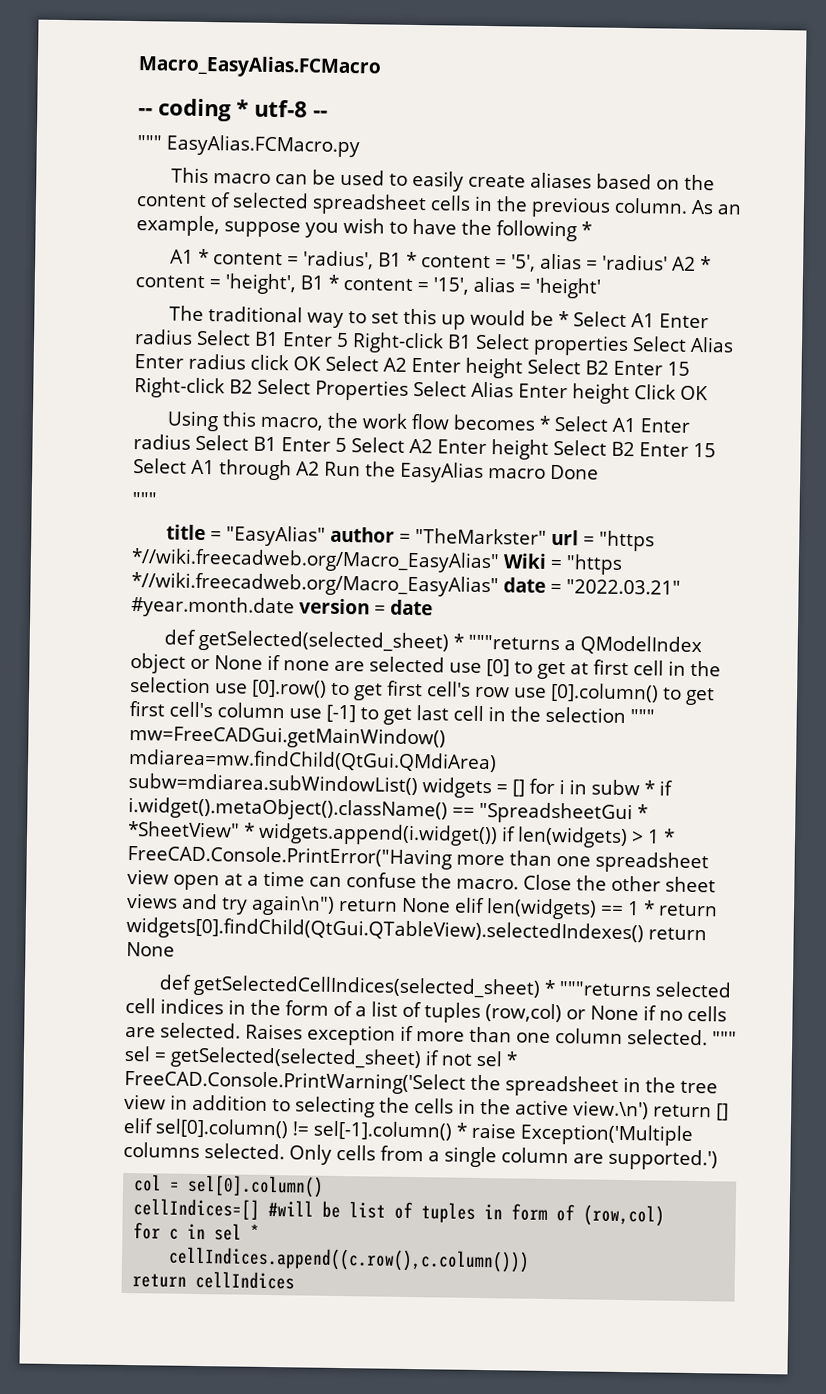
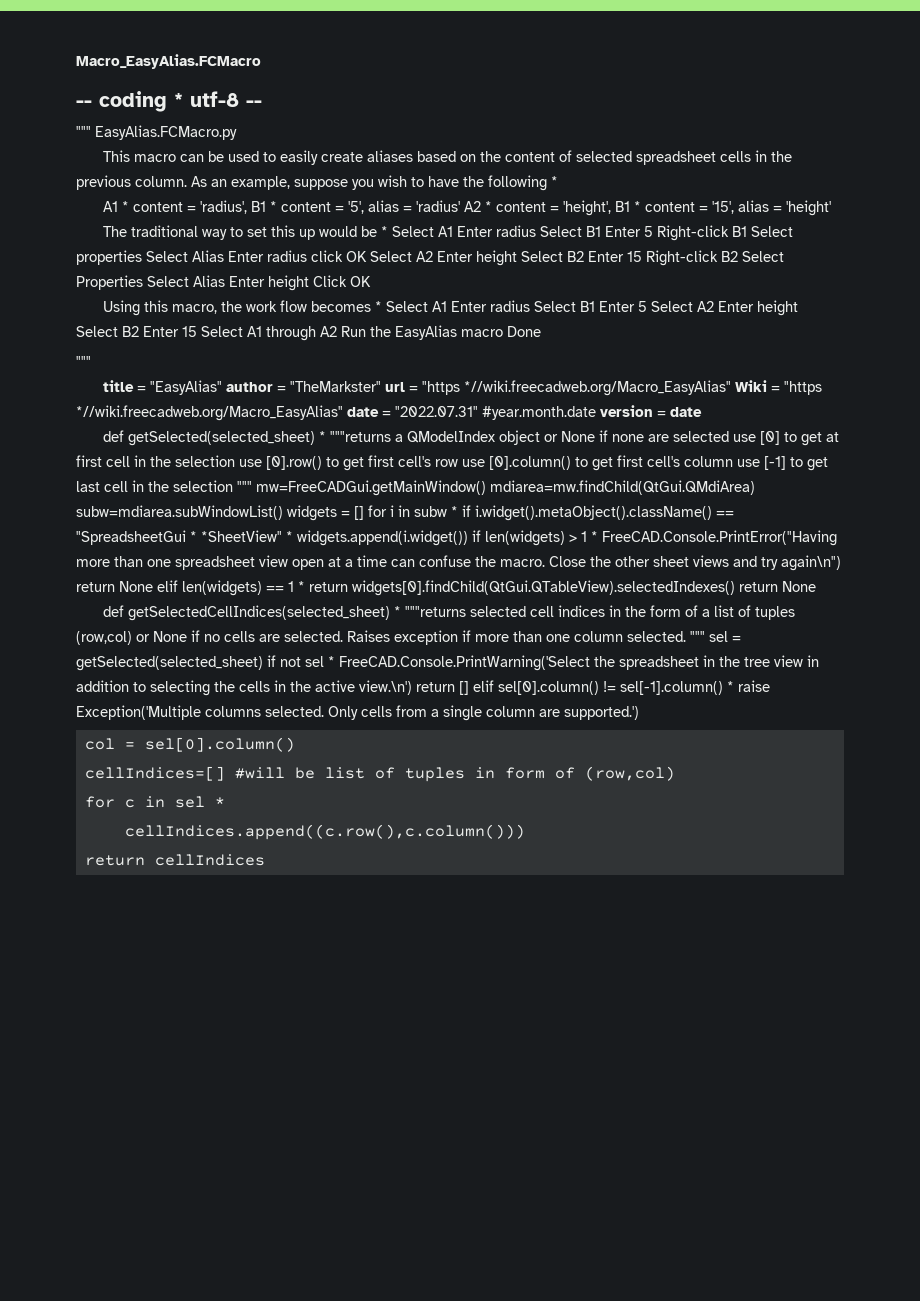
[566,579,681,595] "2022.03.21" -> [395,406,478,417] "2022.07.31"

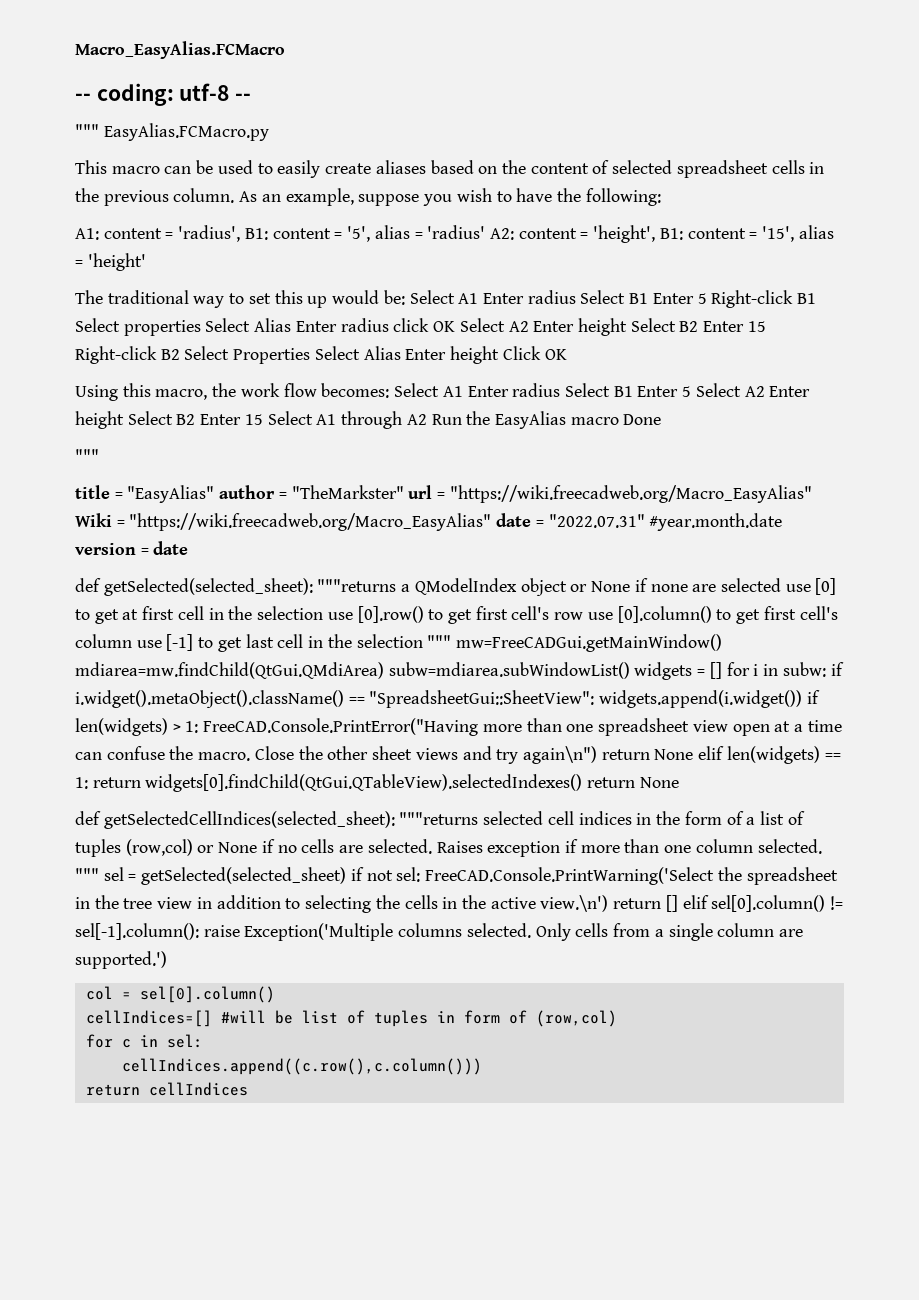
[99,91,183,112] coding * -> [96,83,174,106] coding:
[488,175,558,191] [103,201,130,212] following * // A1 * -> [585,188,661,206] [75,228,99,240] following: // A1:
[251,201,278,212] B1 * -> [244,228,268,240] B1:
[464,201,493,212] A2 * -> [489,228,514,240] A2:
[615,201,642,212] B1 * -> [659,228,683,240] B1:
[361,226,389,237] be * -> [383,290,405,305] be:
[311,301,383,312] becomes * -> [321,383,390,398] becomes:
[422,380,823,396] [76,405,343,421] "https *//wiki.freecadweb.org/Macro_EasyAlias" Wiki = "https *//wiki.freecadweb.org/Macro_EasyAlias" -> [449,485,812,503] [75,513,492,531] "https://wiki.freecadweb.org/Macro_EasyAlias" Wiki = "https://wiki.freecadweb.org/Macro_EasyAlias"
[128,431,327,446] getSelected(selected_sheet) * -> [103,578,313,596] getSelected(selected_sheet):
[414,506,458,517] subw * -> [782,662,826,677] subw:
[76,530,293,545] "SpreadsheetGui * *SheetView" * -> [369,690,595,708] "SpreadsheetGui::SheetView":
[581,531,598,542] 1 * -> [185,721,199,733] 1:
[288,581,305,592] 1 * -> [75,777,88,789] 1:
[128,605,402,621] getSelectedCellIndices(selected_sheet) * -> [103,811,395,829] getSelectedCellIndices(selected_sheet):
[305,656,335,667] sel * -> [396,867,421,882] sel:
[620,681,734,695] sel[-1].column() * -> [75,923,199,940] sel[-1].column():
[174,796,225,808] sel * -> [166,1034,203,1048] sel:

